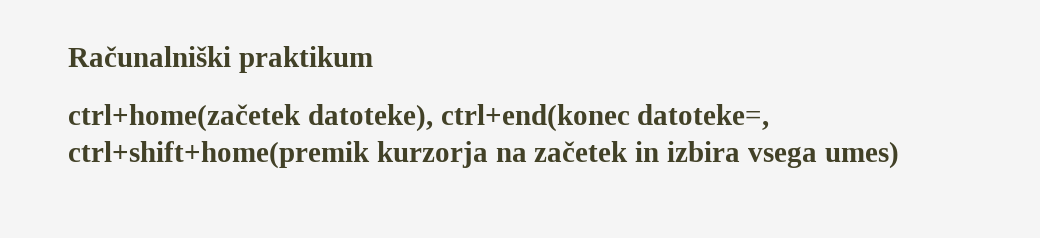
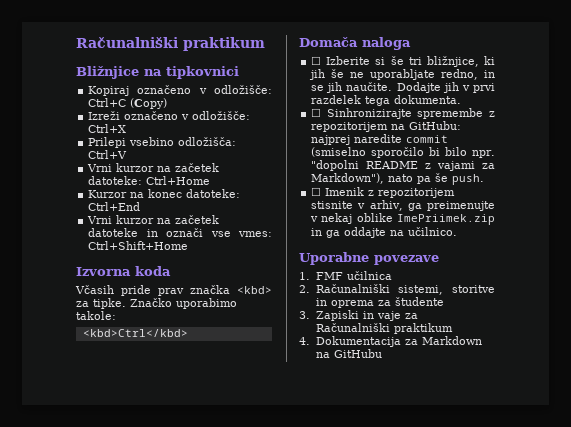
[68,46,373,73] [68,104,770,132] [68,141,899,169] Računalniški praktikum // ctrl+home(začetek datoteke), ctrl+end(konec datoteke=, ctrl+shift+home(premik kurzorja na začetek in izbira vsega umes) -> [76,37,265,51] [76,66,239,79] [88,85,272,96] [88,98,168,109] [88,111,251,120] [88,124,127,133] [88,137,237,148] [88,150,128,159] [87,163,220,172] [88,176,211,185] [88,189,241,198] [88,202,141,211] [87,215,220,224] [88,228,272,237] [88,241,189,250] [76,266,171,276] [75,285,272,296] [76,298,237,309] [76,311,116,320] [82,329,188,337] [299,37,411,50] [311,56,495,67] [309,69,495,80] [311,82,495,93] [311,95,462,106] [311,108,495,119] [311,121,462,132] [311,134,449,145] [311,147,496,158] [311,160,495,171] [311,173,485,185] [311,187,456,198] [311,200,495,211] [310,213,495,225] [311,227,458,238] [299,252,439,265] [299,271,392,280] [299,284,495,295] [315,297,444,308] [299,310,418,321] [315,323,453,334] [299,336,482,347] [315,349,382,358] Računalniški praktikum // Bližnjice na tipkovnici // Kopiraj označeno v odložišče: Ctrl+C (Copy) // Izreži označeno v odložišče: Ctrl+X // Prilepi vsebino odložišča: Ctrl+V // Vrni kurzor na začetek datoteke: Ctrl+Home // Kurzor na konec datoteke: Ctrl+End // Vrni kurzor na začetek datoteke in označi vse vmes: Ctrl+Shift+Home // Izvorna koda // Včasih pride prav značka <kbd> za tipke. Značko uporabimo takole: // <kbd>Ctrl</kbd> // Domača naloga // ☐ Izberite si še tri bližnjice, ki jih še ne uporabljate redno, in se jih naučite. Dodajte jih v prvi razdelek tega dokumenta. // ☐ Sinhronizirajte spremembe z repozitorijem na GitHubu: najprej naredite commit (smiselno sporočilo bi bilo npr. "dopolni README z vajami za Markdown"), nato pa še push. // ☐ Imenik z repozitorijem stisnite v arhiv, ga preimenujte v nekaj oblike ImePriimek.zip in ga oddajte na učilnico. // Uporabne povezave // 1. FMF učilnica // 2. Računalniški sistemi, storitve in oprema za študente // 3. Zapiski in vaje za Računalniški praktikum // 4. Dokumentacija za Markdown na GitHubu

